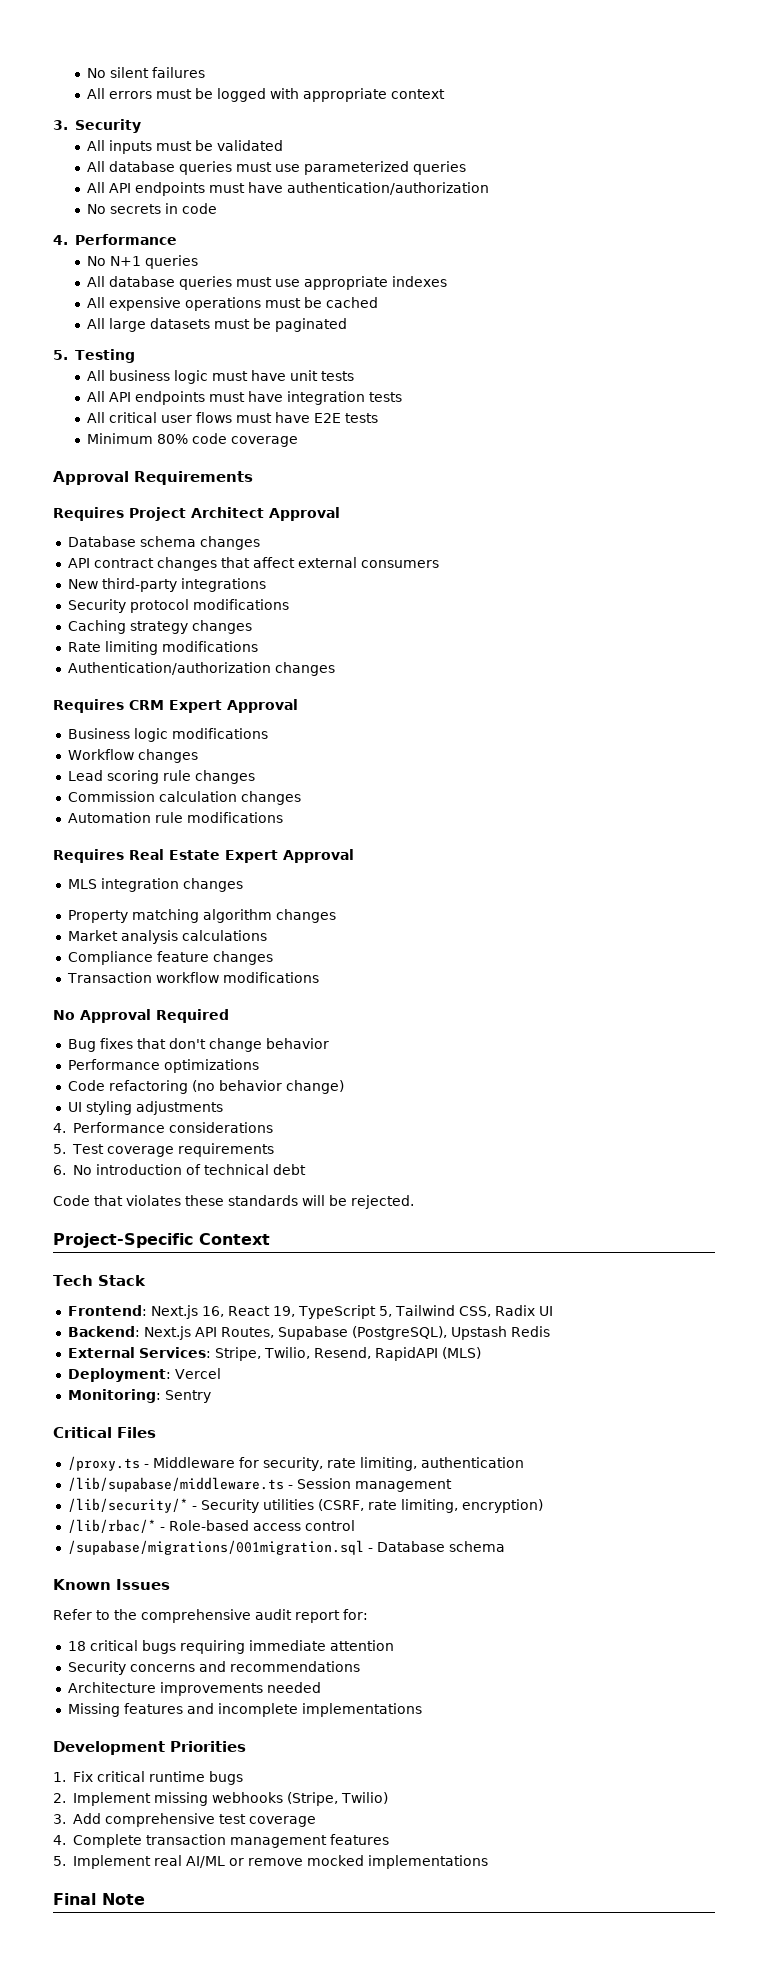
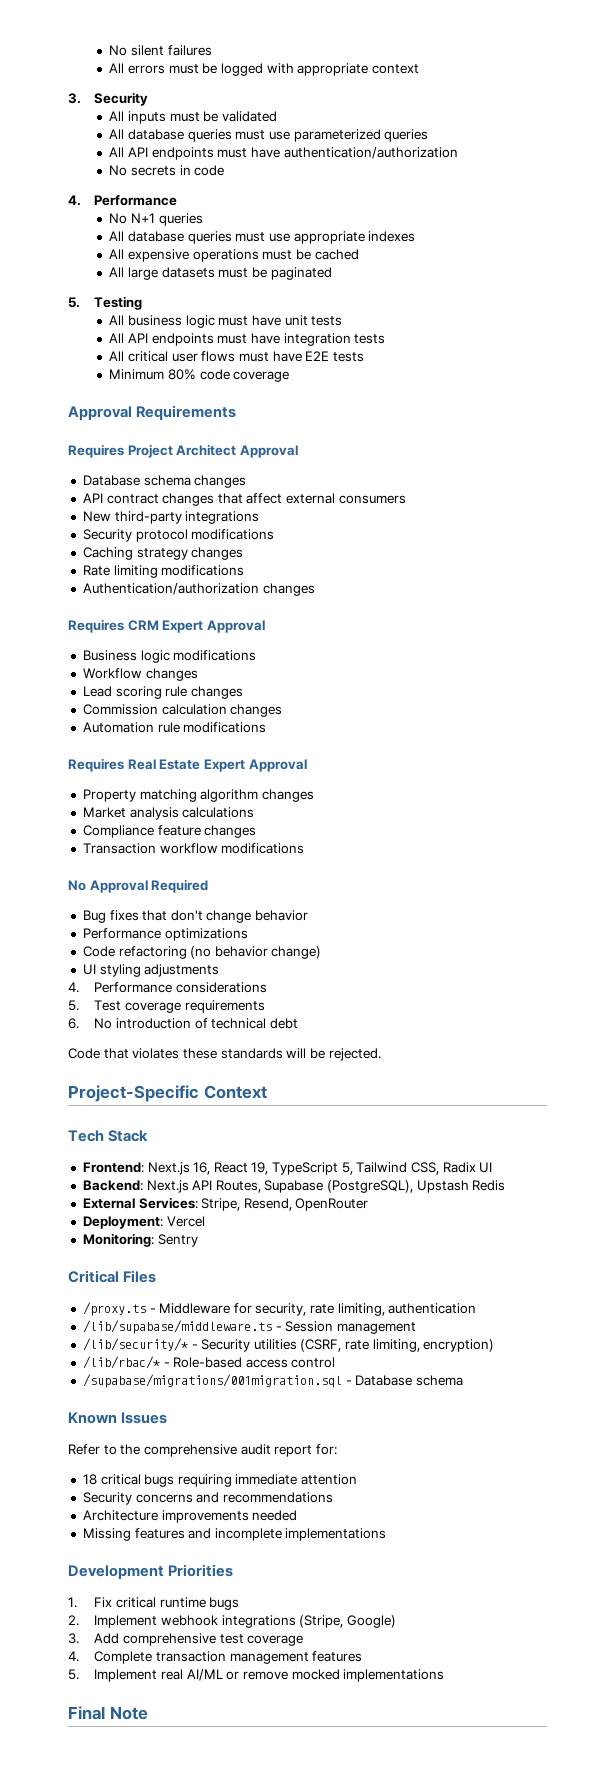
[67,878,243,892] // MLS integration changes -> (307, 765) none
[263,1347,481,1361] Twilio, Resend, RapidAPI (MLS) -> [243,1198,369,1211] Resend, OpenRouter
[153,1792,388,1806] missing webhooks (Stripe, Twilio) -> [161,1615,397,1628] webhook integrations (Stripe, Google)

